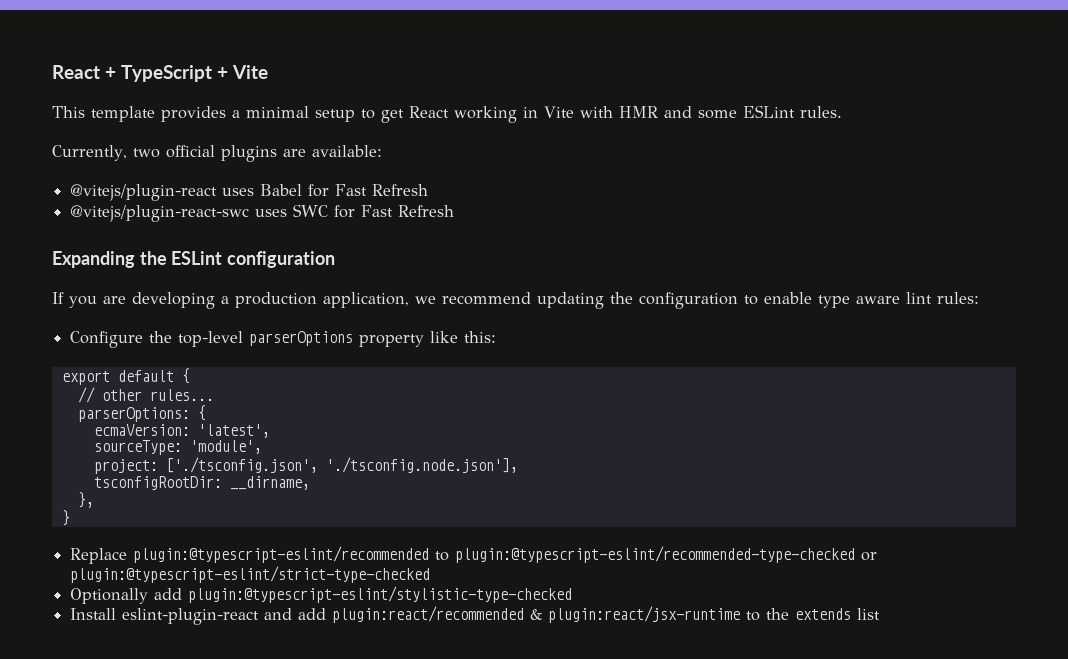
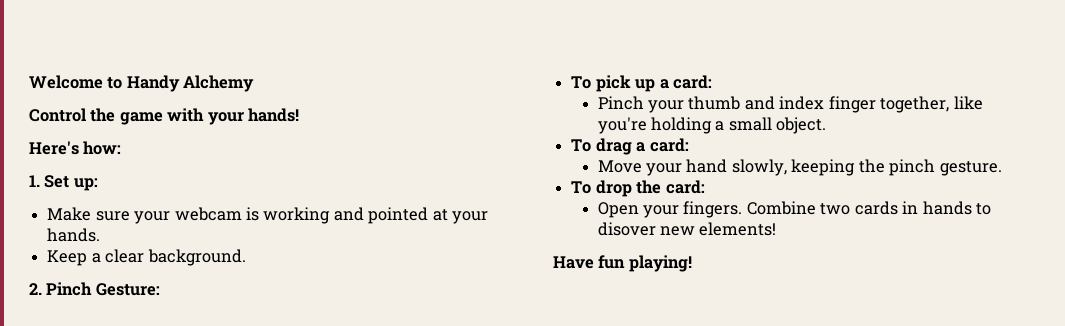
[52,65,268,82] [52,105,842,123] [52,145,382,162] [70,184,429,201] [70,204,455,222] [52,251,336,268] [52,292,979,309] [70,331,497,348] [61,368,190,385] [77,387,214,403] [77,405,206,422] [93,424,270,438] [93,440,262,455] [93,457,518,474] [93,476,310,490] [77,492,94,508] [61,510,70,526] [70,546,878,564] [70,566,431,583] [70,586,573,604] [70,606,881,625] React + TypeScript + Vite // This template provides a minimal setup to get React working in Vite with HMR and some ESLint rules. // Currently, two official plugins are available: // @vitejs/plugin-react uses Babel for Fast Refresh // @vitejs/plugin-react-swc uses SWC for Fast Refresh // Expanding the ESLint configuration // If you are developing a production application, we recommend updating the configuration to enable type aware lint rules: // Configure the top-level parserOptions property like this: // export default { // // other rules... // parserOptions: { // ecmaVersion: 'latest', // sourceType: 'module', // project: ['./tsconfig.json', './tsconfig.node.json'], // tsconfigRootDir: __dirname, // }, // } // Replace plugin:@typescript-eslint/recommended to plugin:@typescript-eslint/recommended-type-checked or plugin:@typescript-eslint/strict-type-checked // Optionally add plugin:@typescript-eslint/stylistic-type-checked // Install eslint-plugin-react and add plugin:react/recommended & plugin:react/jsx-runtime to the extends list -> [29,75,255,92] [29,108,300,125] [29,141,122,155] [29,175,98,191] [47,207,489,224] [47,228,101,242] [47,249,246,266] [29,282,160,296] [571,75,712,92] [597,96,983,113] [597,117,827,134] [571,138,689,155] [597,159,1002,176] [571,180,705,197] [597,201,992,218] [597,222,777,236] [553,255,692,272] Welcome to Handy Alchemy // Control the game with your hands! // Here's how: // 1. Set up: // Make sure your webcam is working and pointed at your hands. // Keep a clear background. // 2. Pinch Gesture: // To pick up a card: // Pinch your thumb and index finger together, like you're holding a small object. // To drag a card: // Move your hand slowly, keeping the pinch gesture. // To drop the card: // Open your fingers. Combine two cards in hands to disover new elements! // Have fun playing!

